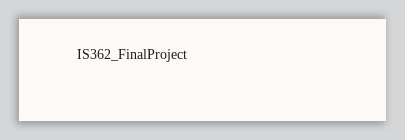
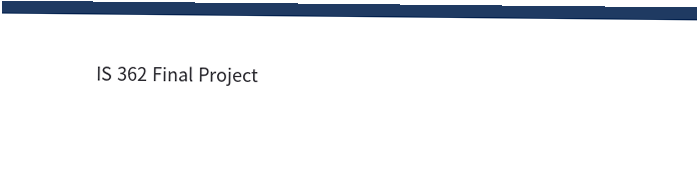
[77,49,187,62] IS362_FinalProject -> [96,66,259,87] IS 362 Final Project

